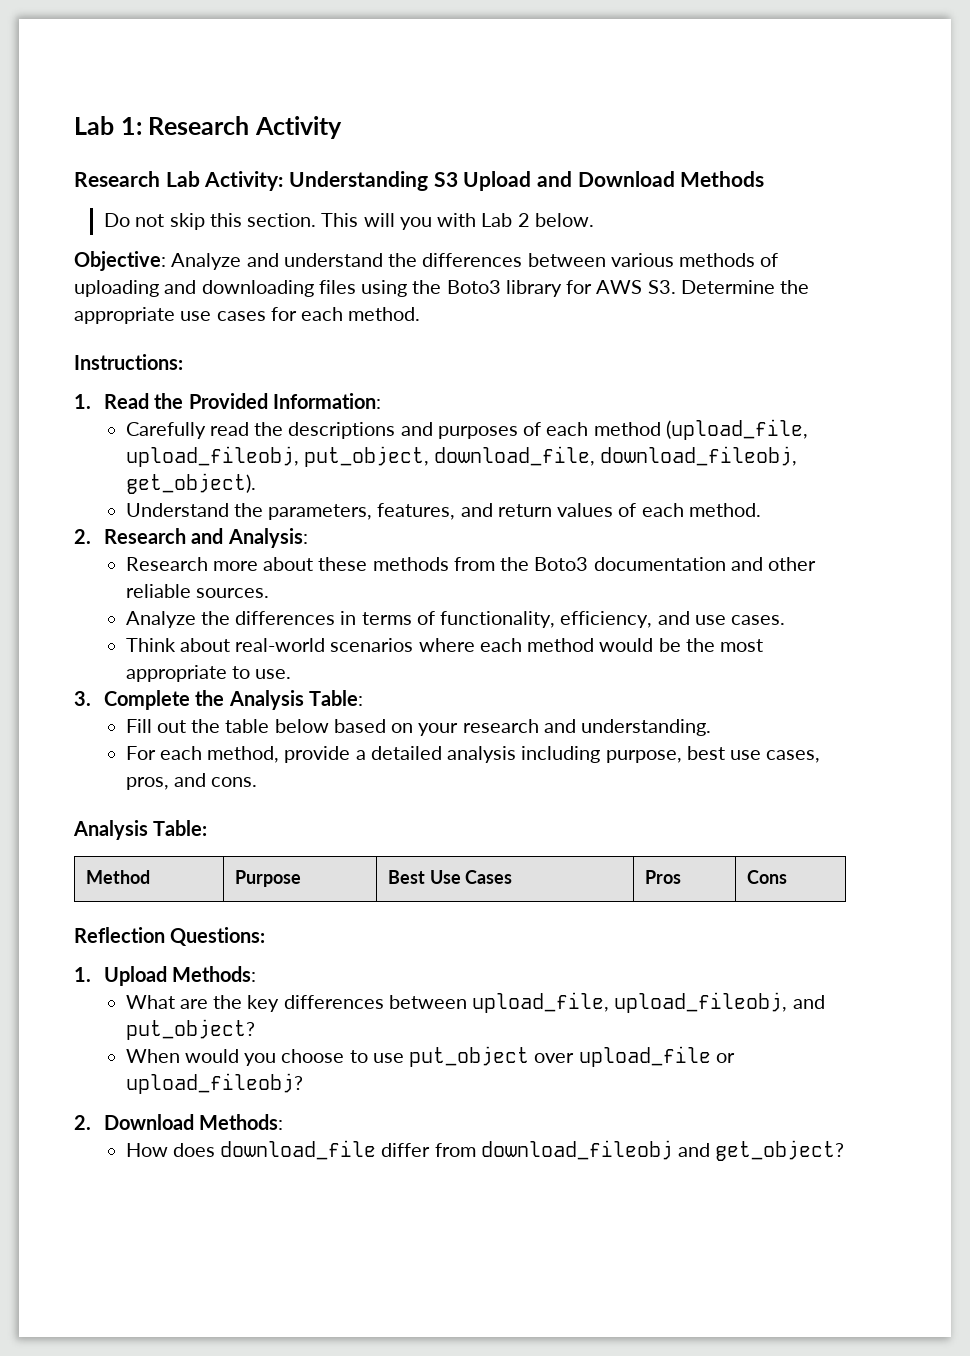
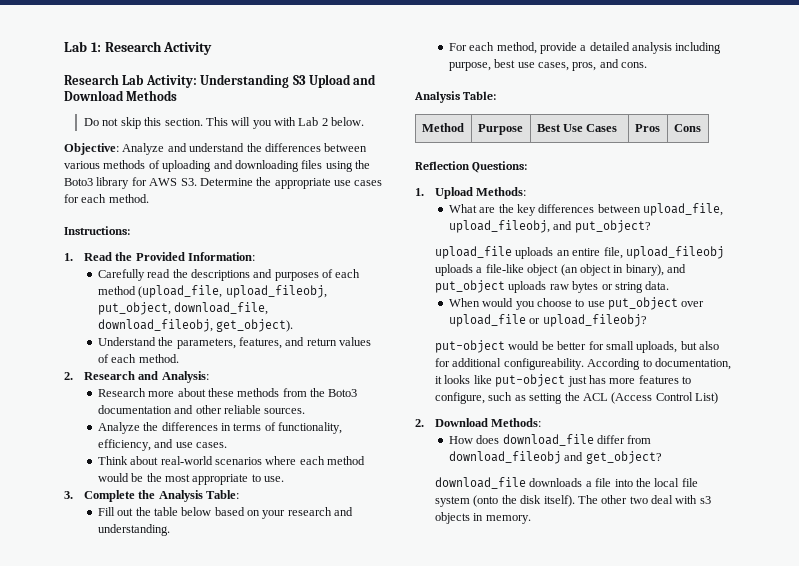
(255, 1029) none -> [435,246,724,259] [435,264,687,276] [435,280,670,293] // upload_file uploads an entire file, upload_fileobj uploads a file-like object (an object in binary), and put_object uploads raw bytes or string data.
(303, 1083) none -> [435,340,720,353] [435,358,731,370] [435,374,692,387] [435,392,719,404] // put-object would be better for small uploads, but also for additional configureability. According to documentation, it looks like put-object just has more features to configure, such as setting the ACL (Access Control List)
(845, 1150) none -> [435,477,698,489] [435,495,711,507] [435,512,531,524] // download_file downloads a file into the local file system (onto the disk itself). The other two deal with s3 objects in memory.

